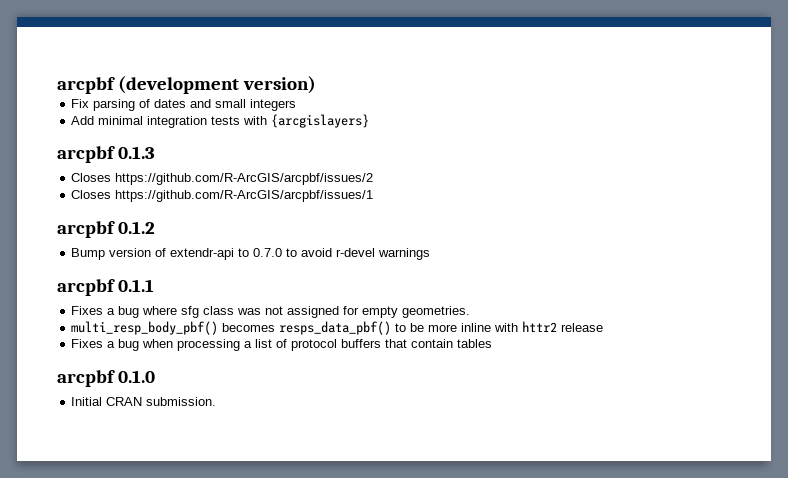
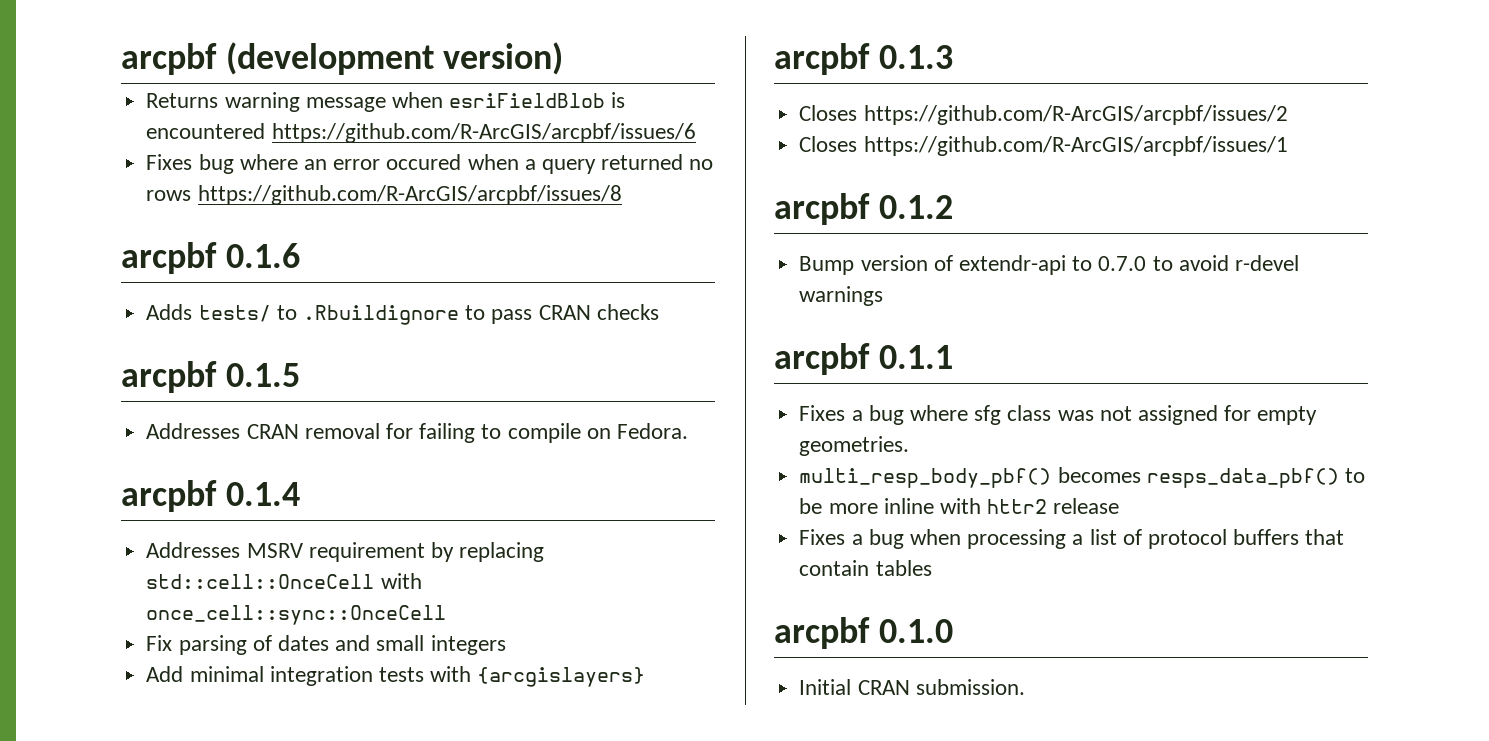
(316, 85) none -> [146,92,626,112] [146,123,696,143] [146,154,714,174] [146,185,622,205] [121,242,300,274] [146,304,659,325] [121,361,300,393] [146,423,688,443] [121,480,300,512] [146,542,545,562] [146,573,422,589] [146,605,447,625] // Returns warning message when esriFieldBlob is encountered https://github.com/R-ArcGIS/arcpbf/issues/6 // Fixes bug where an error occured when a query returned no rows https://github.com/R-ArcGIS/arcpbf/issues/8 // arcpbf 0.1.6 // Adds tests/ to .Rbuildignore to pass CRAN checks // arcpbf 0.1.5 // Addresses CRAN removal for failing to compile on Fedora. // arcpbf 0.1.4 // Addresses MSRV requirement by replacing std::cell::OnceCell with once_cell::sync::OnceCell

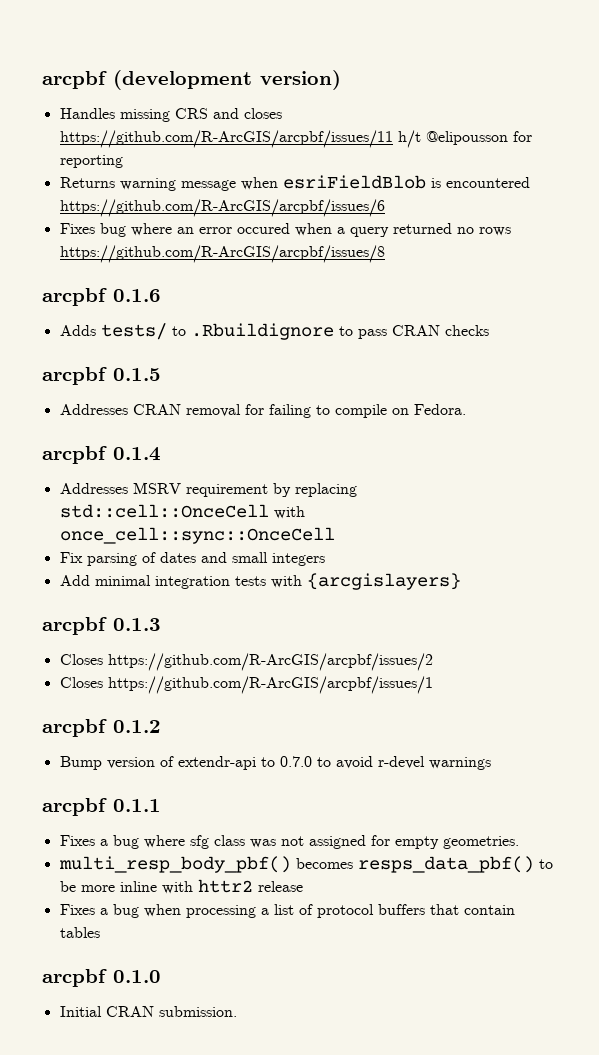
(564, 58) none -> [59,108,282,122] [59,130,532,148] [59,155,123,168] // Handles missing CRS and closes https://github.com/R-ArcGIS/arcpbf/issues/11 h/t @elipousson for reporting

